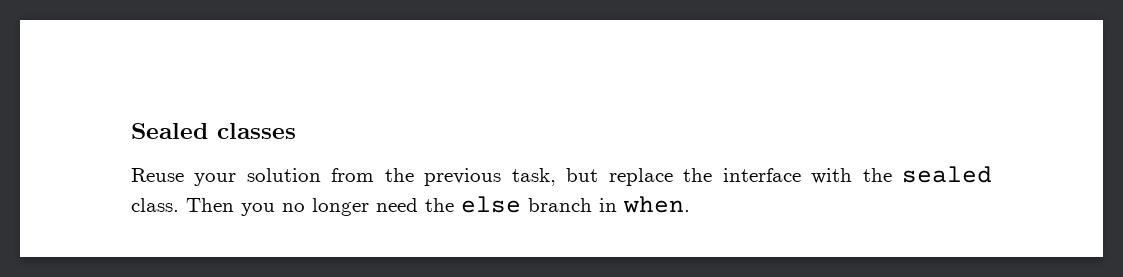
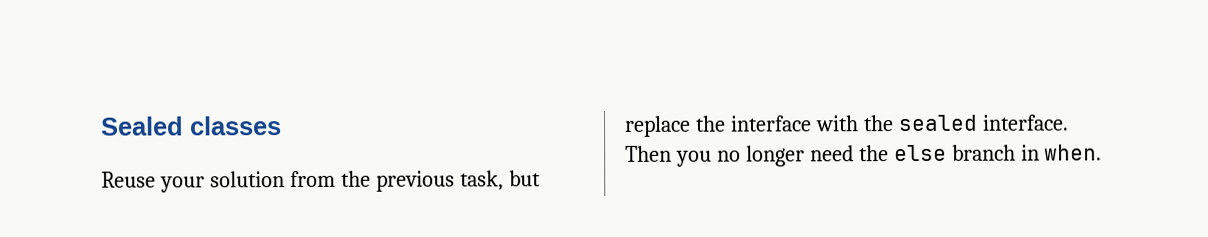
[131,198,179,212] class. -> [981,114,1069,131] interface.

